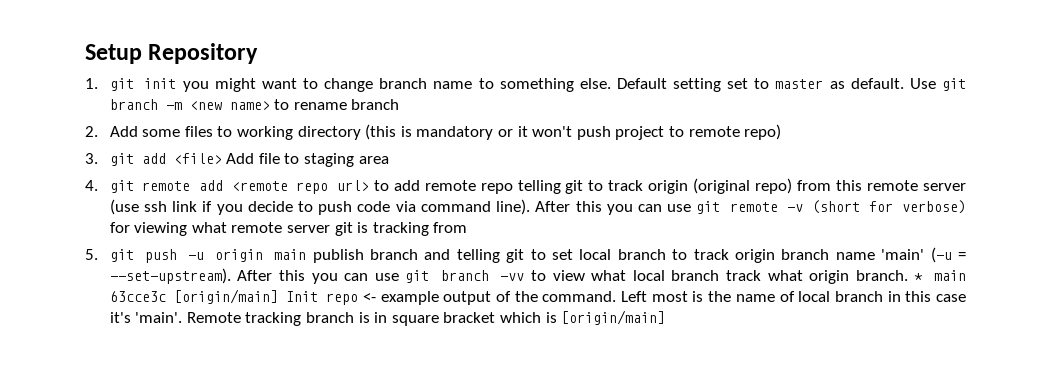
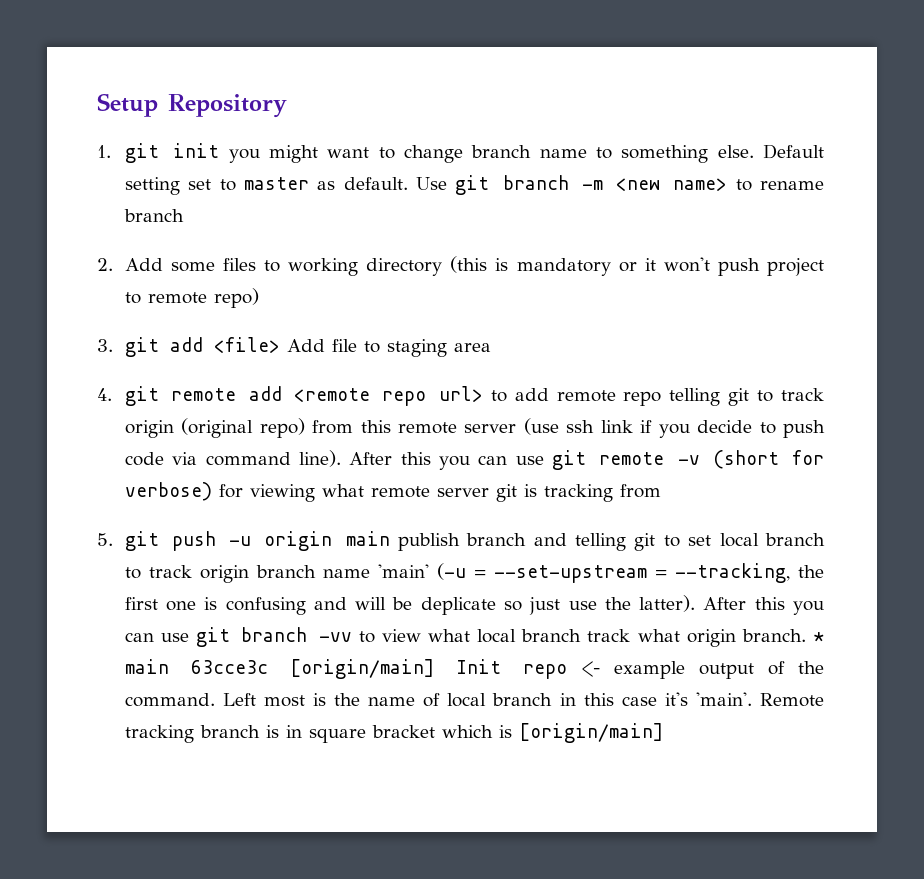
[109,268,231,284] --set-upstream). -> [493,563,824,583] [124,595,696,615] --set-upstream = --tracking, the first one is confusing and will be deplicate so just use the latter).

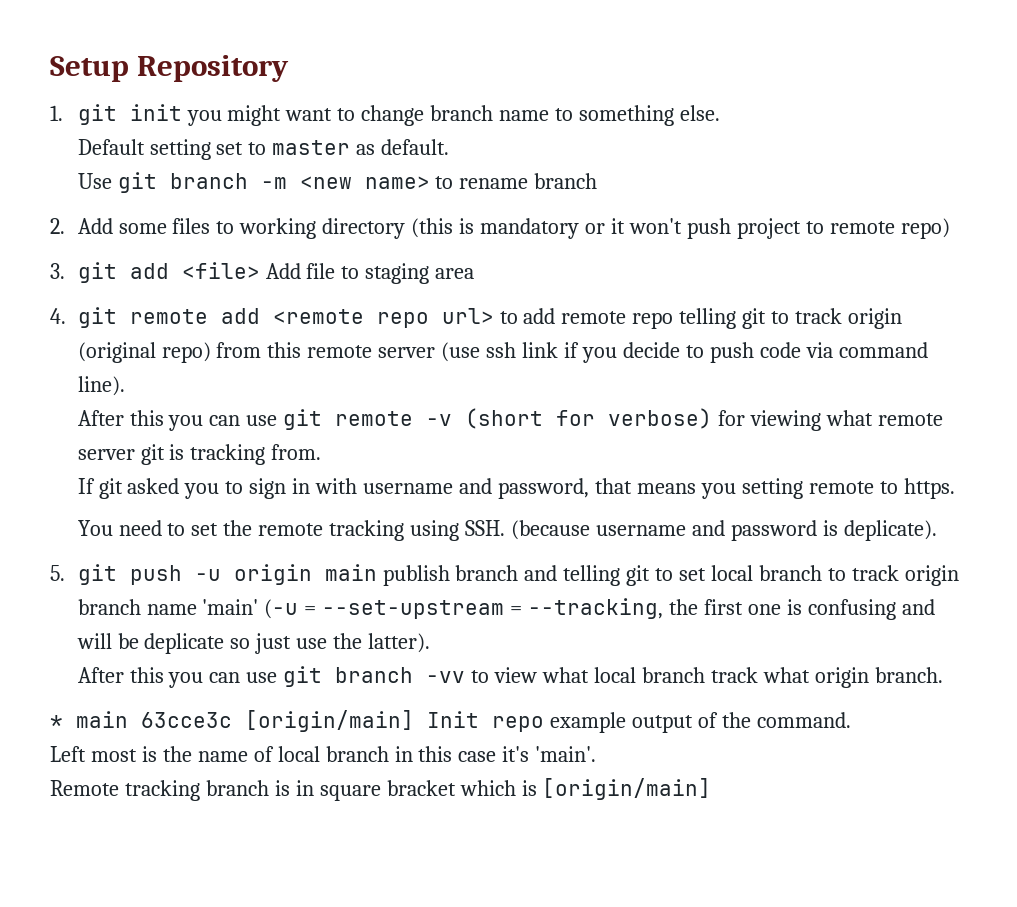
(754, 151) none -> (721, 113) //
(408, 183) none -> (450, 147) //
(341, 458) none -> (125, 386) //
[619,484,661,498] from -> [271,444,322,460] [77,478,955,499] [77,520,937,541] from. // If git asked you to sign in with username and password, that means you setting remote to https. // You need to set the remote tracking using SSH. (because username and password is deplicate).
(696, 603) none -> (431, 643) //
(806, 635) none -> (943, 675) //
[581,661,600,677] <- -> (544, 724) none
(215, 700) none -> (851, 720) //
(752, 699) none -> (597, 754) //

